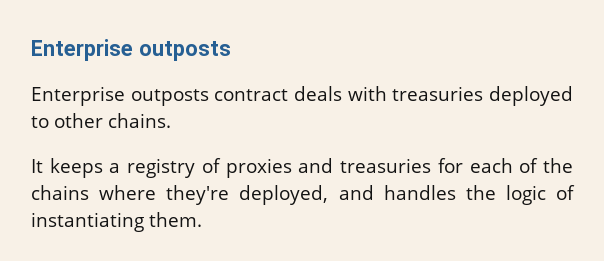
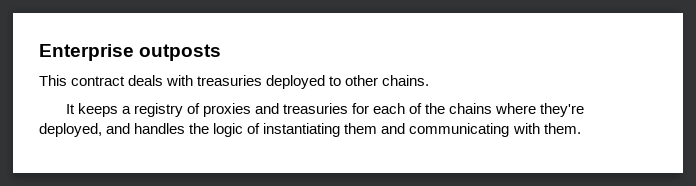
[31,86,209,106] Enterprise outposts -> [39,75,67,86] This
(144, 222) none -> [344,123,540,137] them and communicating with

